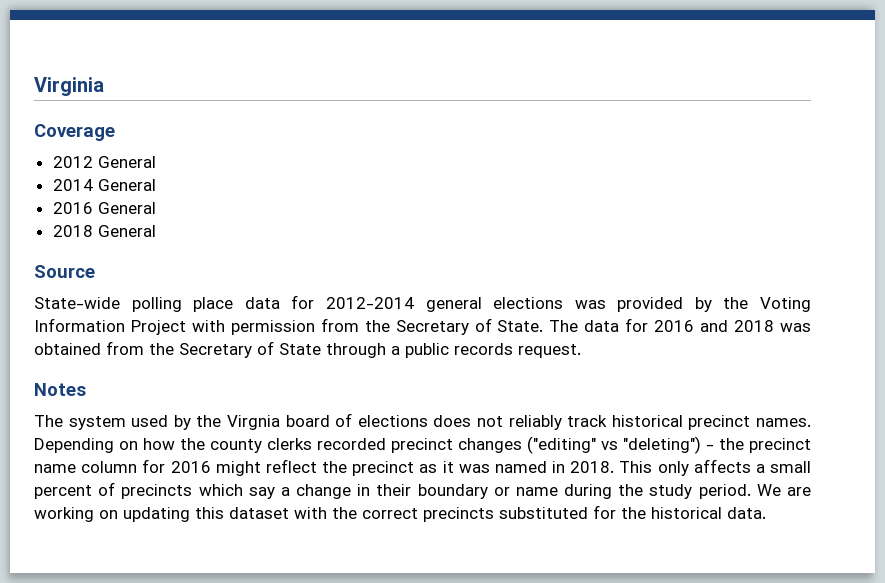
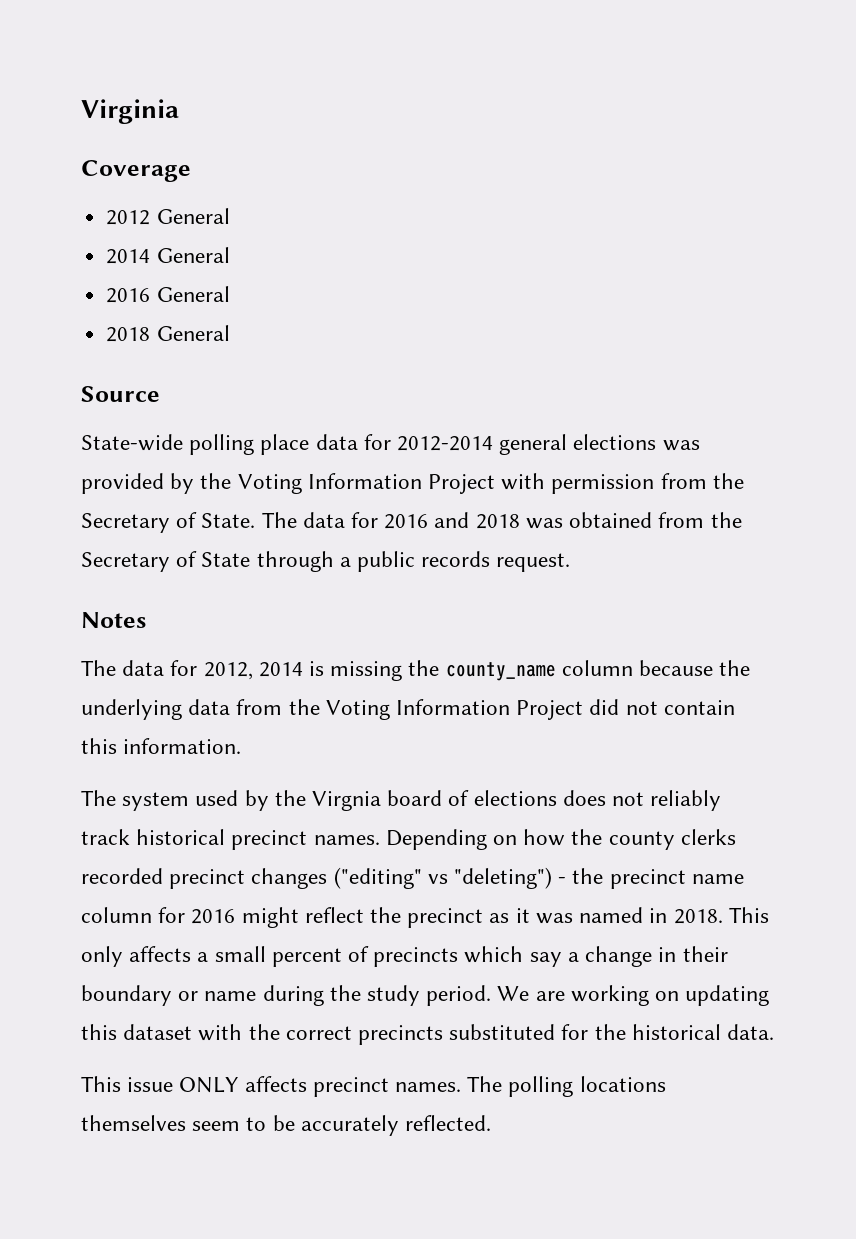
(86, 389) none -> [81,660,751,681] [81,699,735,720] [81,738,242,754] // The data for 2012, 2014 is missing the county_name column because the underlying data from the Voting Information Project did not contain this information.
(766, 513) none -> [81,1076,666,1097] [81,1115,492,1136] // This issue ONLY affects precinct names. The polling locations themselves seem to be accurately reflected.

